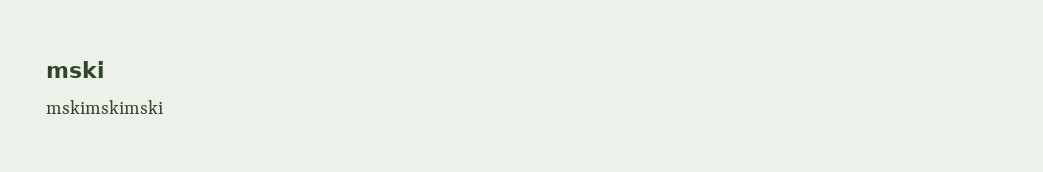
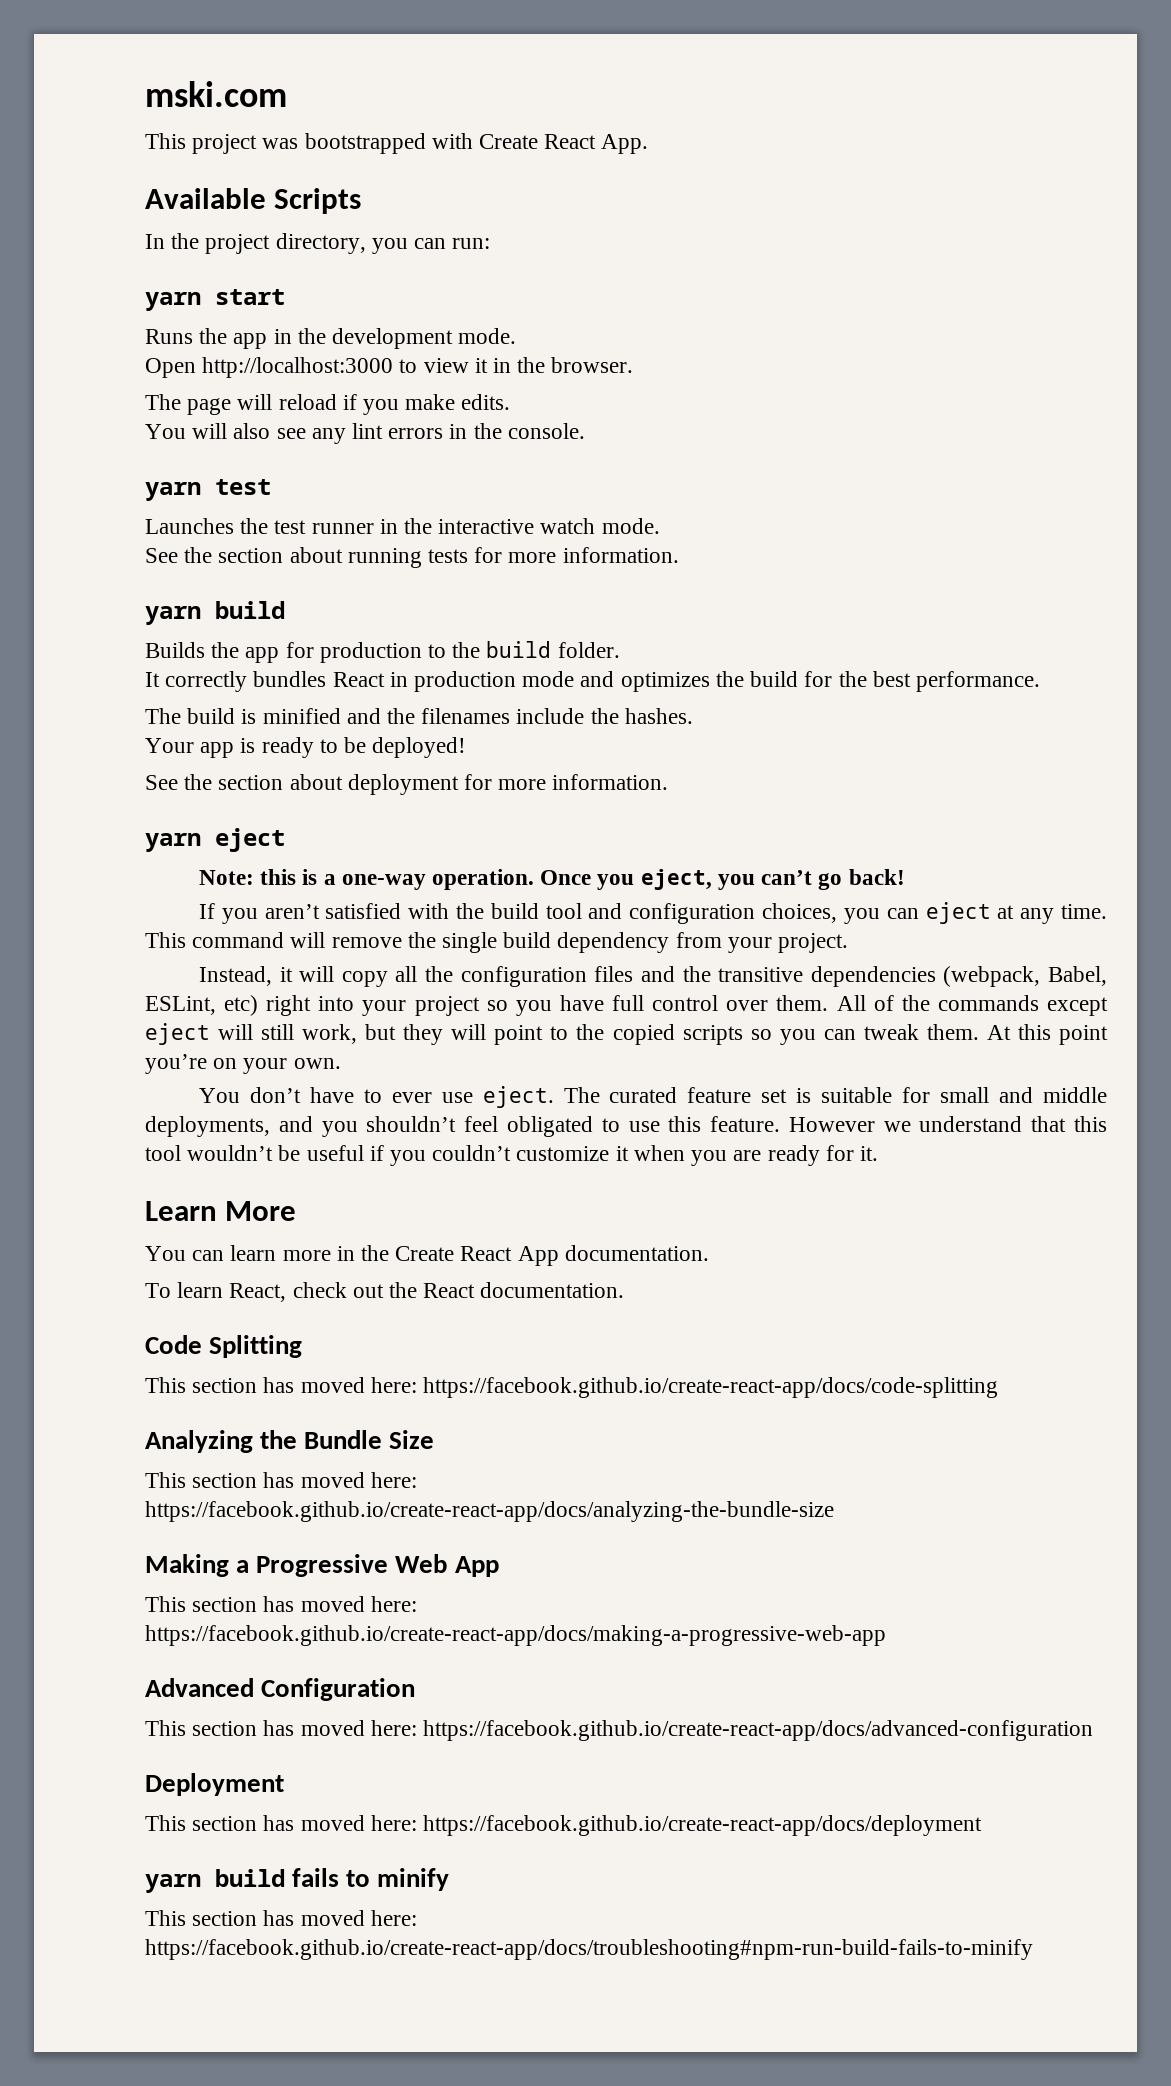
[46,61,105,78] [46,100,163,114] mski // mskimskimski -> [145,81,287,107] [145,133,649,154] [145,188,362,214] [145,233,491,254] [145,289,285,311] [145,328,517,349] [145,357,634,378] [145,394,511,415] [145,423,585,444] [145,479,271,501] [145,518,660,534] [145,547,679,568] [145,601,285,625] [145,641,620,663] [145,671,1040,692] [145,708,693,724] [145,737,467,758] [145,774,669,795] [145,828,285,852] [198,869,905,890] [198,902,1107,924] [145,932,849,953] [198,966,1107,987] [145,995,1108,1016] [145,1023,1108,1045] [145,1054,341,1074] [198,1086,1108,1108] [145,1116,1108,1137] [145,1145,878,1166] [145,1201,297,1221] [145,1245,709,1266] [145,1282,625,1302] [145,1335,303,1358] [145,1377,999,1398] [145,1430,435,1453] [145,1472,417,1488] [145,1501,834,1522] [145,1554,499,1577] [145,1596,417,1612] [145,1625,886,1646] [145,1678,416,1701] [145,1720,1094,1741] [145,1773,284,1796] [145,1815,983,1836] [145,1868,450,1893] [145,1910,417,1926] [145,1939,1033,1960] mski.com // This project was bootstrapped with Create React App. // Available Scripts // In the project directory, you can run: // yarn start // Runs the app in the development mode. // Open http://localhost:3000 to view it in the browser. // The page will reload if you make edits. // You will also see any lint errors in the console. // yarn test // Launches the test runner in the interactive watch mode. // See the section about running tests for more information. // yarn build // Builds the app for production to the build folder. // It correctly bundles React in production mode and optimizes the build for the best performance. // The build is minified and the filenames include the hashes. // Your app is ready to be deployed! // See the section about deployment for more information. // yarn eject // Note: this is a one-way operation. Once you eject, you can’t go back! // If you aren’t satisfied with the build tool and configuration choices, you can eject at any time. This command will remove the single build dependency from your project. // Instead, it will copy all the configuration files and the transitive dependencies (webpack, Babel, ESLint, etc) right into your project so you have full control over them. All of the commands except eject will still work, but they will point to the copied scripts so you can tweak them. At this point you’re on your own. // You don’t have to ever use eject. The curated feature set is suitable for small and middle deployments, and you shouldn’t feel obligated to use this feature. However we understand that this tool wouldn’t be useful if you couldn’t customize it when you are ready for it. // Learn More // You can learn more in the Create React App documentation. // To learn React, check out the React documentation. // Code Splitting // This section has moved here: https://facebook.github.io/create-react-app/docs/code-splitting // Analyzing the Bundle Size // This section has moved here: https://facebook.github.io/create-react-app/docs/analyzing-the-bundle-size // Making a Progressive Web App // This section has moved here: https://facebook.github.io/create-react-app/docs/making-a-progressive-web-app // Advanced Configuration // This section has moved here: https://facebook.github.io/create-react-app/docs/advanced-configuration // Deployment // This section has moved here: https://facebook.github.io/create-react-app/docs/deployment // yarn build fails to minify // This section has moved here: https://facebook.github.io/create-react-app/docs/troubleshooting#npm-run-build-fails-to-minify

